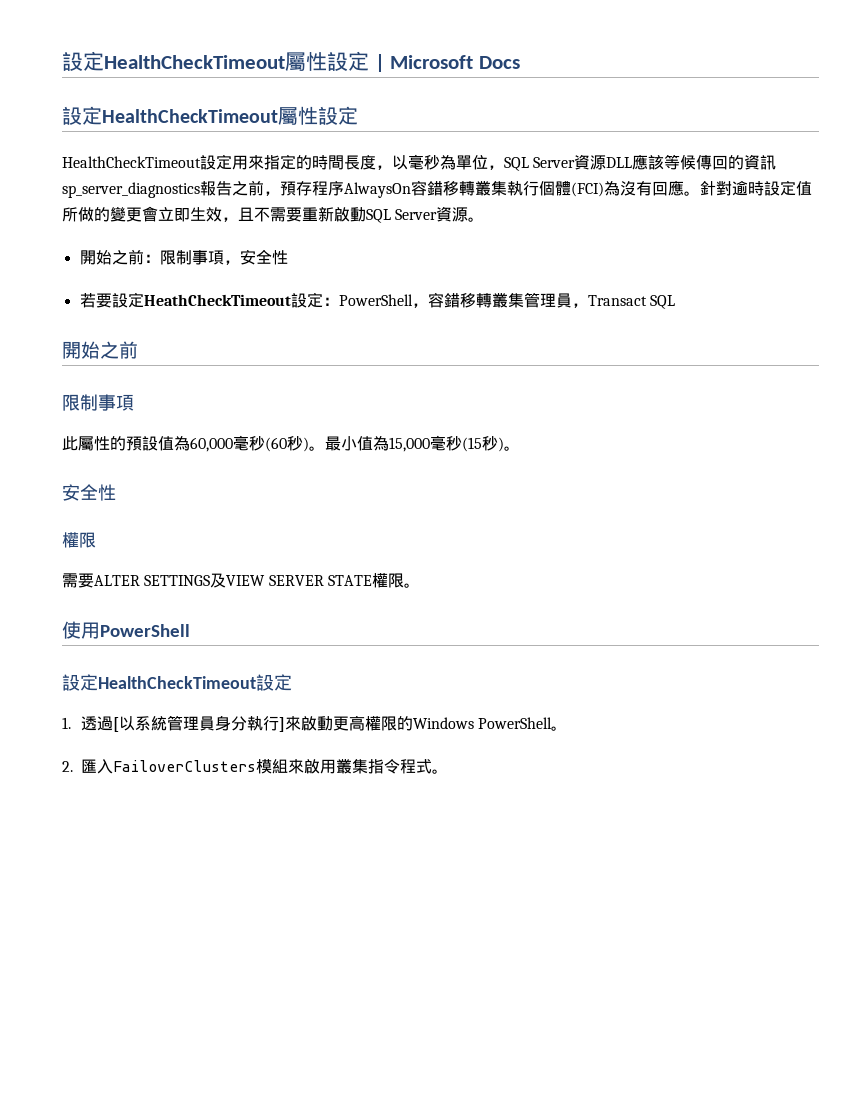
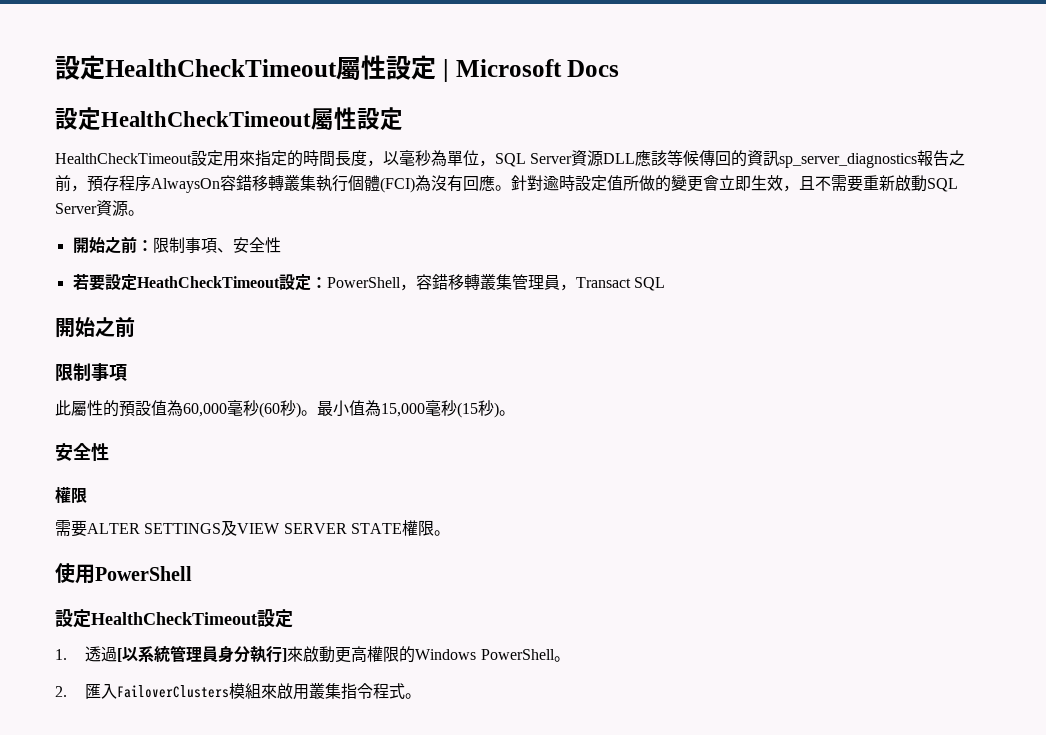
[223,260,240,265] ， -> [216,248,233,253] 、

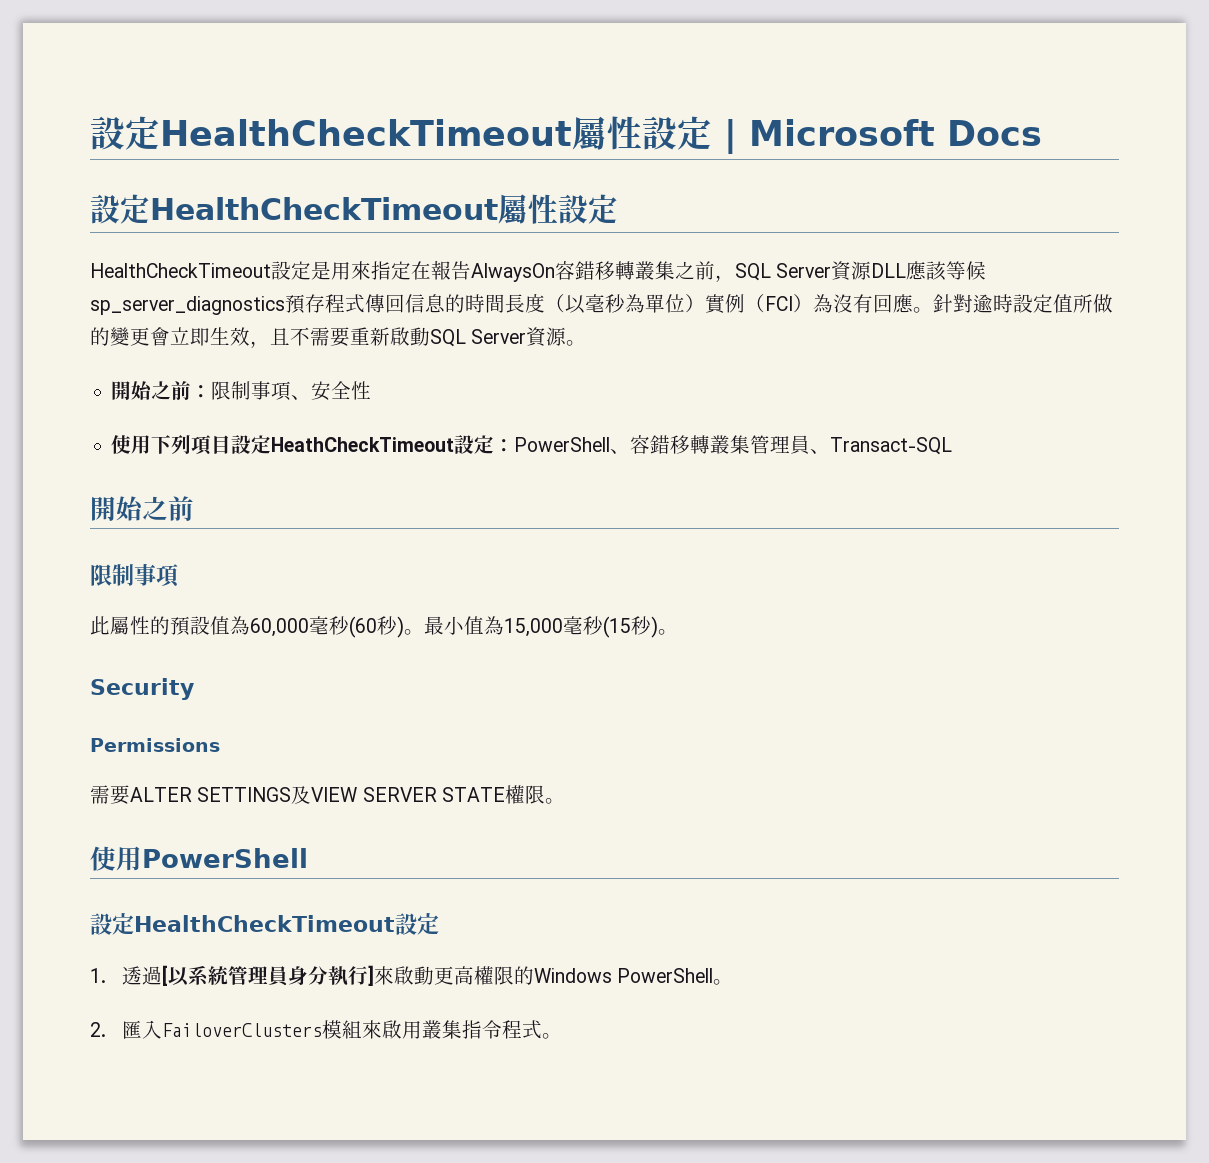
(223, 158) none -> [311,261,331,280] 是
[287,150,479,167] 的時間長度，以毫秒為單位 -> [411,260,715,282] 在報告AlwaysOn容錯移轉叢集之前
[699,150,966,168] [55,175,415,193] 傳回的資訊sp_server_diagnostics報告之前，預存程序AlwaysOn容錯移轉叢集執行個體(FCI) -> [90,294,813,315] sp_server_diagnostics預存程式傳回信息的時間長度（以毫秒為單位）實例（FCI）
[72,273,105,291] 若要 -> [111,435,232,455] 使用下列項目
[399,284,416,291] ， -> [610,449,631,454] 、
[559,277,665,291] ，Transact SQL -> [810,437,953,455] 、Transact-SQL
[55,443,109,461] [55,486,87,503] 安全性 // 權限 -> [90,678,194,700] [90,738,220,752] Security // Permissions

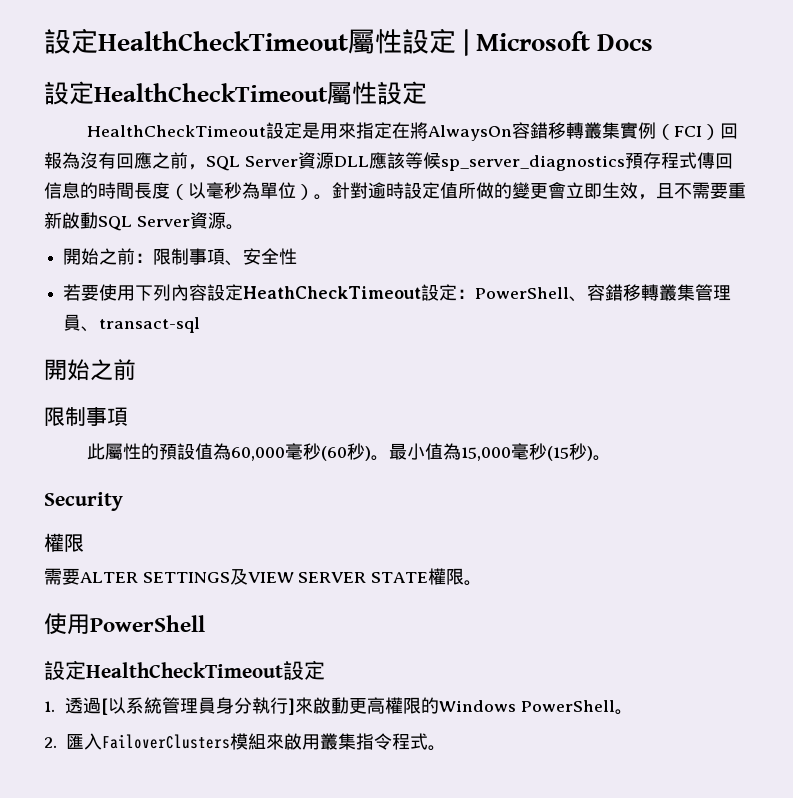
[431,260,471,280] 報告 -> [410,122,429,139] 將
(675, 270) none -> [620,122,739,140] [44,152,152,169] 實例（FCI）回報為沒有回應
[705,294,913,314] 實例（FCI）為沒有回應 -> (314, 192) none
(372, 390) none -> [63,284,100,301] 若要
[191,435,232,455] 項目 -> [171,284,208,301] 內容
[830,437,953,455] Transact-SQL -> [99,317,201,333] transact-sql
[90,738,220,752] Permissions -> [44,533,84,552] 權限

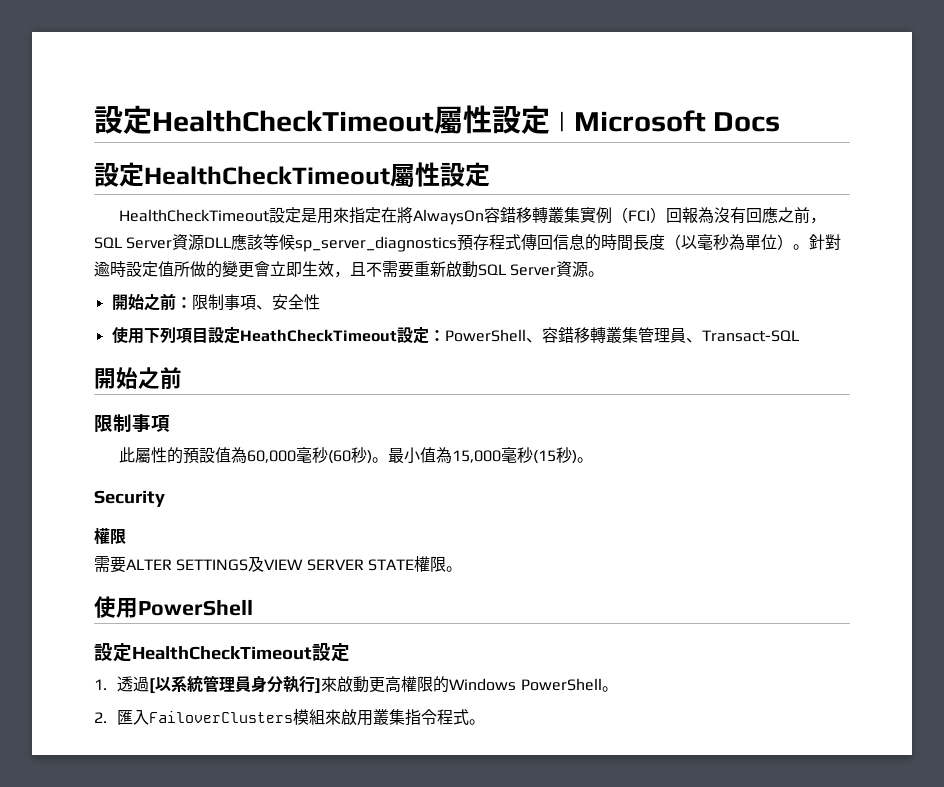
[63,284,100,301] 若要 -> (320, 302) none
[171,284,208,301] 內容 -> [175,328,208,343] 項目
[99,317,201,333] transact-sql -> [701,330,799,342] Transact-SQL

